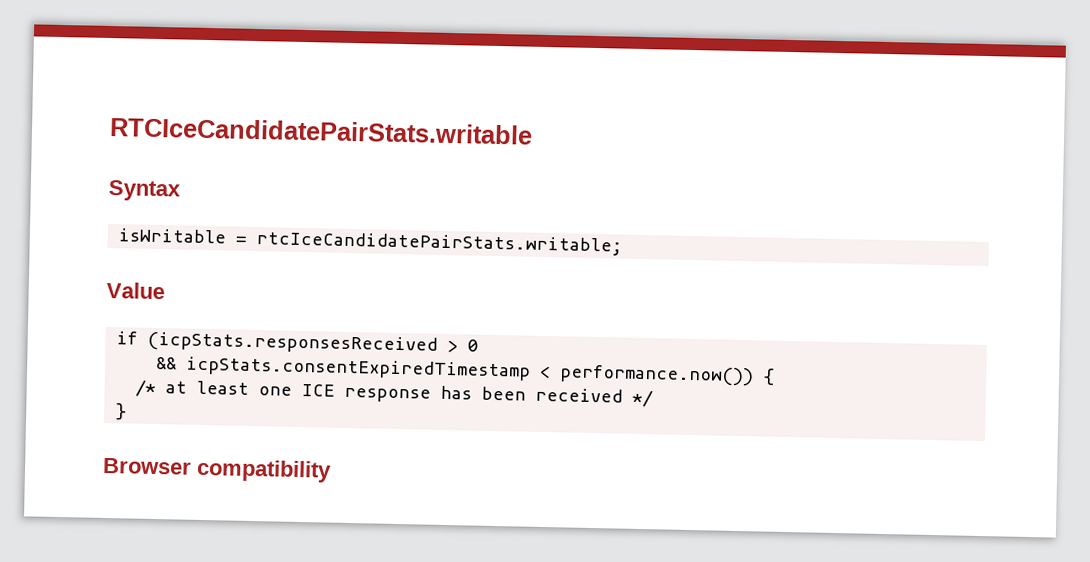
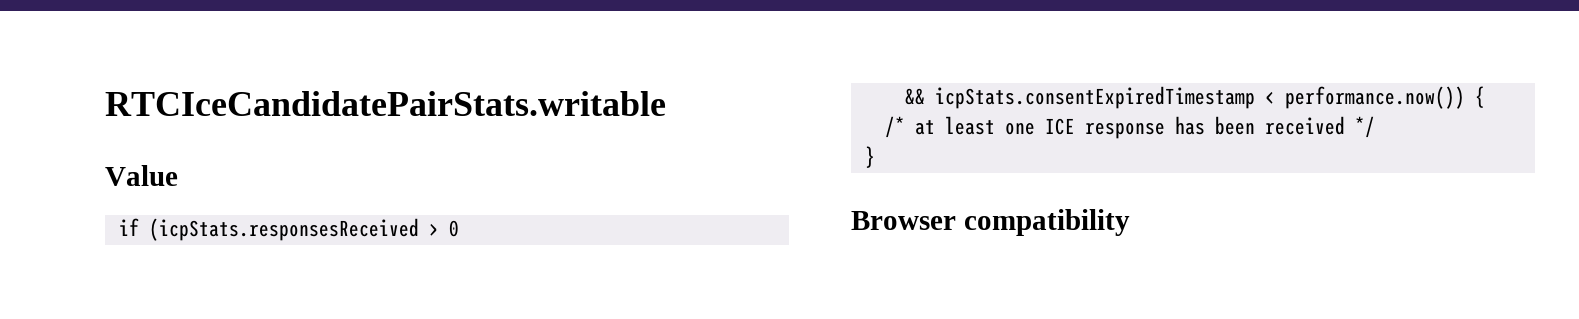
[108,179,181,202] [118,228,623,256] // Syntax // isWritable = rtcIceCandidatePairStats.writable; -> (666, 103) none

